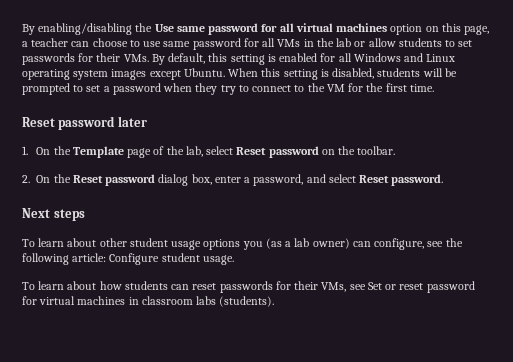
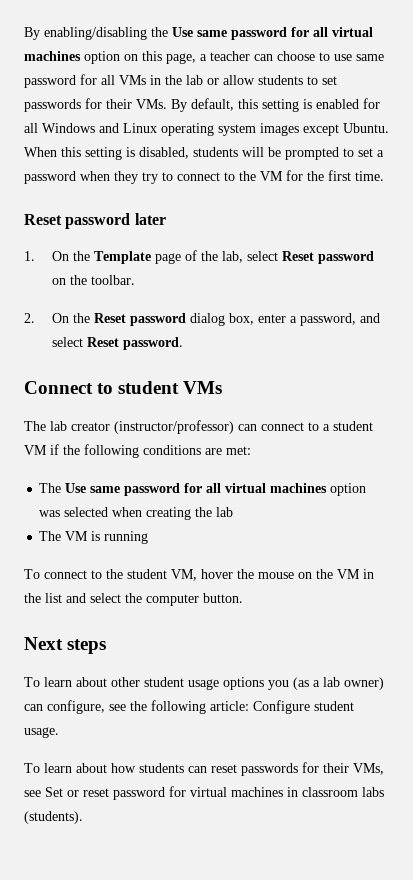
(444, 180) none -> [24,381,223,394] [24,420,373,434] [24,444,251,458] [39,483,367,496] [39,507,234,520] [39,531,149,544] [24,569,374,581] [24,593,243,606] // Connect to student VMs // The lab creator (instructor/professor) can connect to a student VM if the following conditions are met: // The Use same password for all virtual machines option was selected when creating the lab // The VM is running // To connect to the student VM, hover the mouse on the VM in the list and select the computer button.

